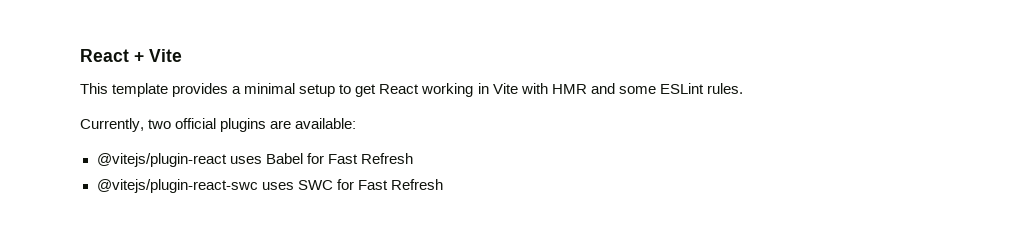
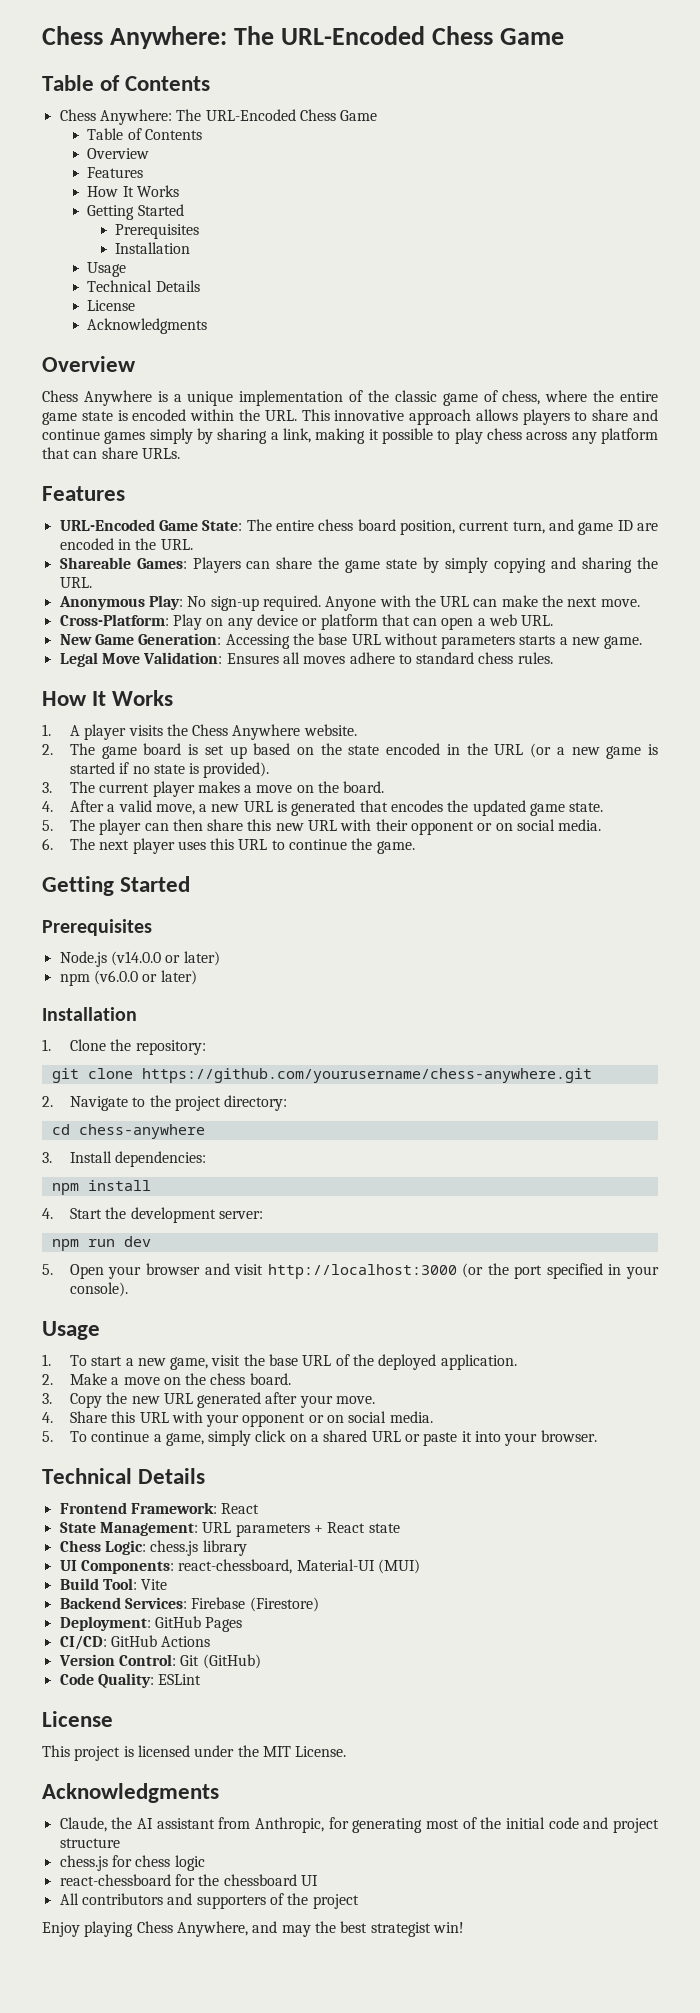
[80,49,182,62] [80,83,743,97] [80,118,357,132] [96,153,413,167] [96,179,443,193] React + Vite // This template provides a minimal setup to get React working in Vite with HMR and some ESLint rules. // Currently, two official plugins are available: // @vitejs/plugin-react uses Babel for Fast Refresh // @vitejs/plugin-react-swc uses SWC for Fast Refresh -> [42,26,565,49] [42,75,211,91] [59,109,378,125] [87,128,203,140] [87,148,150,159] [87,167,144,178] [87,185,180,197] [87,204,184,220] [115,224,200,239] [115,242,191,254] [87,262,127,277] [87,280,200,292] [87,300,136,311] [87,318,208,334] [42,356,136,372] [42,390,658,406] [42,409,659,425] [42,428,658,444] [42,447,180,459] [42,486,125,501] [59,519,658,535] [59,538,193,550] [59,557,658,573] [59,577,92,588] [58,595,640,611] [59,614,554,630] [59,633,643,649] [59,652,553,667] [42,690,174,706] [42,724,357,740] [42,743,659,759] [69,762,270,778] [42,781,385,797] [42,800,604,816] [42,819,602,835] [42,838,415,854] [42,876,191,896] [42,919,152,936] [59,951,220,967] [59,970,197,986] [42,1007,137,1021] [42,1039,206,1055] [51,1068,592,1083] [42,1095,288,1111] [51,1124,205,1139] [42,1151,207,1167] [51,1180,151,1195] [42,1207,263,1223] [51,1236,151,1251] [42,1263,660,1279] [69,1282,128,1297] [42,1321,100,1340] [42,1354,517,1370] [42,1373,291,1385] [42,1392,376,1408] [42,1411,433,1427] [42,1430,597,1446] [42,1468,206,1484] [59,1502,260,1514] [59,1522,400,1537] [59,1540,247,1556] [59,1559,420,1574] [59,1578,168,1590] [59,1597,319,1612] [59,1616,243,1632] [59,1635,211,1650] [58,1654,261,1669] [59,1673,202,1688] [42,1711,113,1727] [42,1745,347,1761] [42,1783,219,1803] [59,1817,659,1833] [59,1838,120,1848] [59,1855,205,1871] [59,1874,318,1886] [59,1893,359,1909] [42,1921,464,1937] Chess Anywhere: The URL-Encoded Chess Game // Table of Contents // Chess Anywhere: The URL-Encoded Chess Game // Table of Contents // Overview // Features // How It Works // Getting Started // Prerequisites // Installation // Usage // Technical Details // License // Acknowledgments // Overview // Chess Anywhere is a unique implementation of the classic game of chess, where the entire game state is encoded within the URL. This innovative approach allows players to share and continue games simply by sharing a link, making it possible to play chess across any platform that can share URLs. // Features // URL-Encoded Game State: The entire chess board position, current turn, and game ID are encoded in the URL. // Shareable Games: Players can share the game state by simply copying and sharing the URL. // Anonymous Play: No sign-up required. Anyone with the URL can make the next move. // Cross-Platform: Play on any device or platform that can open a web URL. // New Game Generation: Accessing the base URL without parameters starts a new game. // Legal Move Validation: Ensures all moves adhere to standard chess rules. // How It Works // 1. A player visits the Chess Anywhere website. // 2. The game board is set up based on the state encoded in the URL (or a new game is started if no state is provided). // 3. The current player makes a move on the board. // 4. After a valid move, a new URL is generated that encodes the updated game state. // 5. The player can then share this new URL with their opponent or on social media. // 6. The next player uses this URL to continue the game. // Getting Started // Prerequisites // Node.js (v14.0.0 or later) // npm (v6.0.0 or later) // Installation // 1. Clone the repository: // git clone https://github.com/yourusername/chess-anywhere.git // 2. Navigate to the project directory: // cd chess-anywhere // 3. Install dependencies: // npm install // 4. Start the development server: // npm run dev // 5. Open your browser and visit http://localhost:3000 (or the port specified in your console). // Usage // 1. To start a new game, visit the base URL of the deployed application. // 2. Make a move on the chess board. // 3. Copy the new URL generated after your move. // 4. Share this URL with your opponent or on social media. // 5. To continue a game, simply click on a shared URL or paste it into your browser. // Technical Details // Frontend Framework: React // State Management: URL parameters + React state // Chess Logic: chess.js library // UI Components: react-chessboard, Material-UI (MUI) // Build Tool: Vite // Backend Services: Firebase (Firestore) // Deployment: GitHub Pages // CI/CD: GitHub Actions // Version Control: Git (GitHub) // Code Quality: ESLint // License // This project is licensed under the MIT License. // Acknowledgments // Claude, the AI assistant from Anthropic, for generating most of the initial code and project structure // chess.js for chess logic // react-chessboard for the chessboard UI // All contributors and supporters of the project // Enjoy playing Chess Anywhere, and may the best strategist win!

